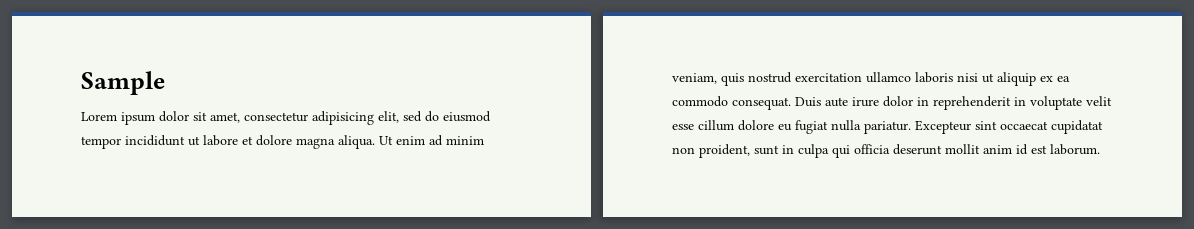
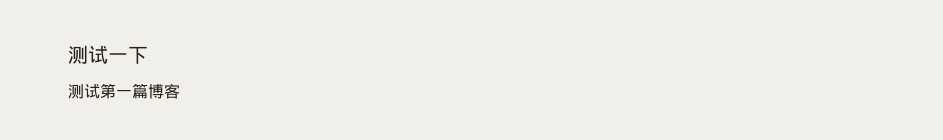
[81,71,165,95] [81,111,491,125] [81,135,484,149] [672,72,1070,86] [672,96,1112,110] [672,120,1103,134] [672,144,1100,158] Sample // Lorem ipsum dolor sit amet, consectetur adipisicing elit, sed do eiusmod tempor incididunt ut labore et dolore magna aliqua. Ut enim ad minim veniam, quis nostrud exercitation ullamco laboris nisi ut aliquip ex ea commodo consequat. Duis aute irure dolor in reprehenderit in voluptate velit esse cillum dolore eu fugiat nulla pariatur. Excepteur sint occaecat cupidatat non proident, sunt in culpa qui officia deserunt mollit anim id est laborum. -> [68,45,148,64] [68,83,180,99] 测试一下 // 测试第一篇博客

